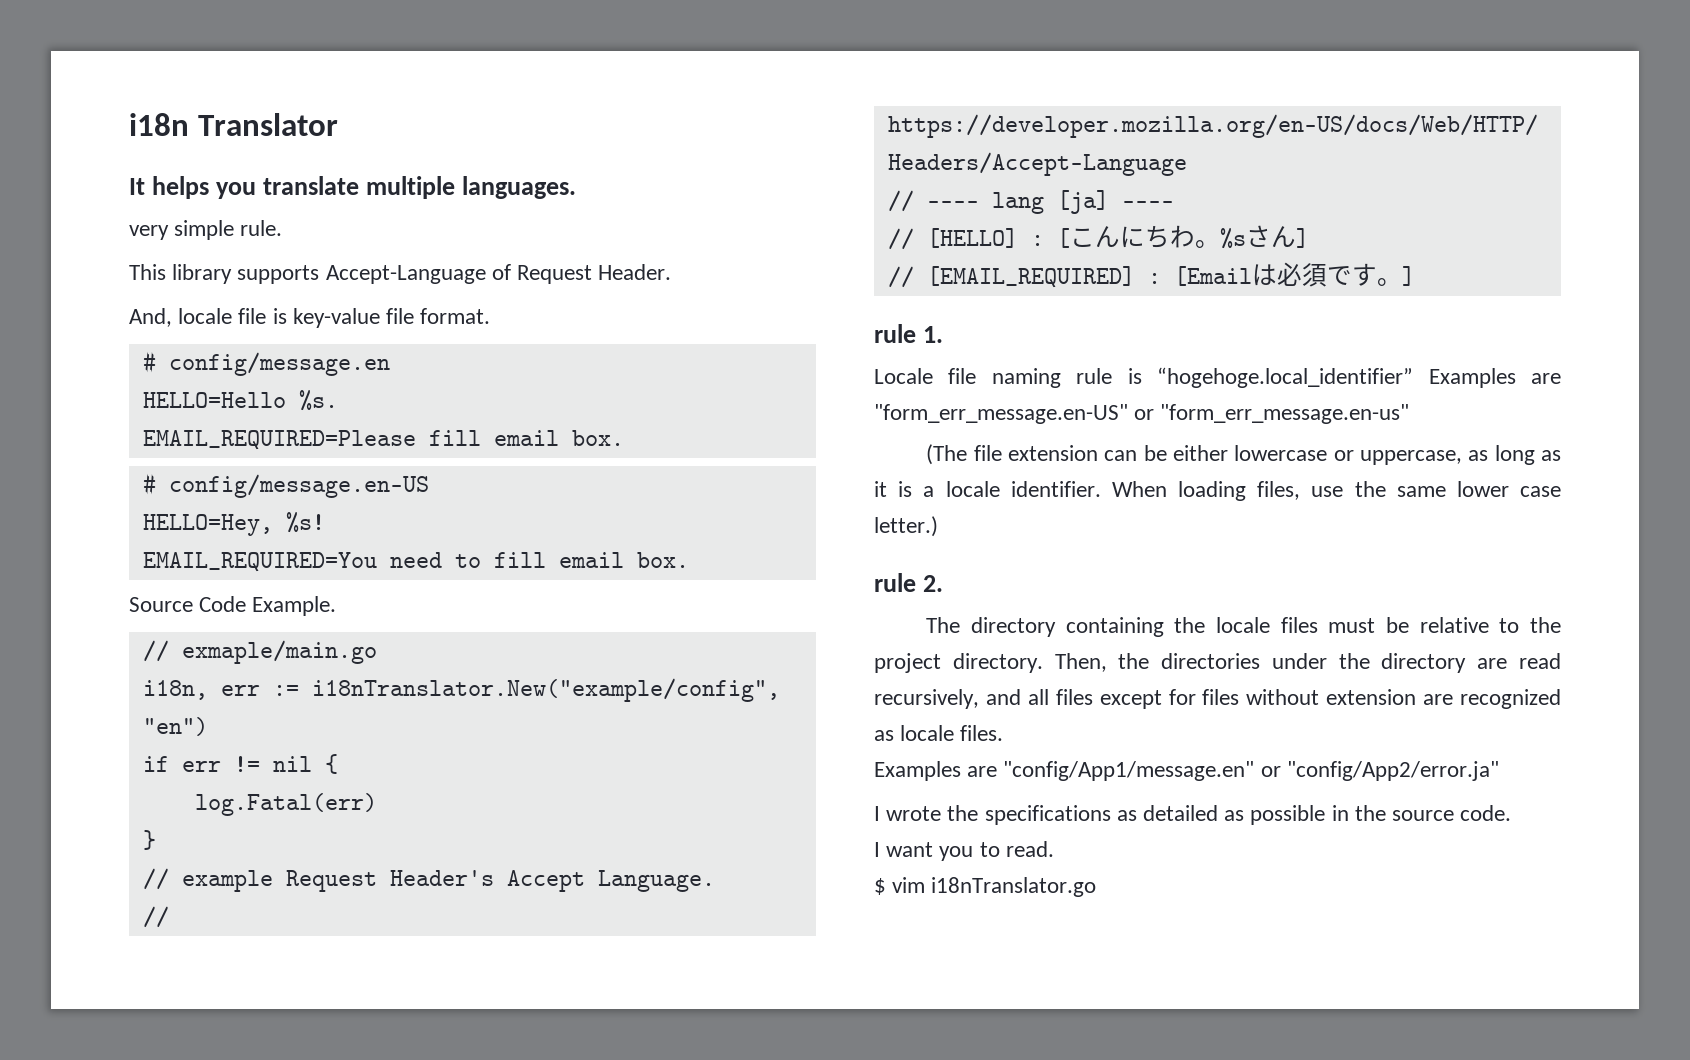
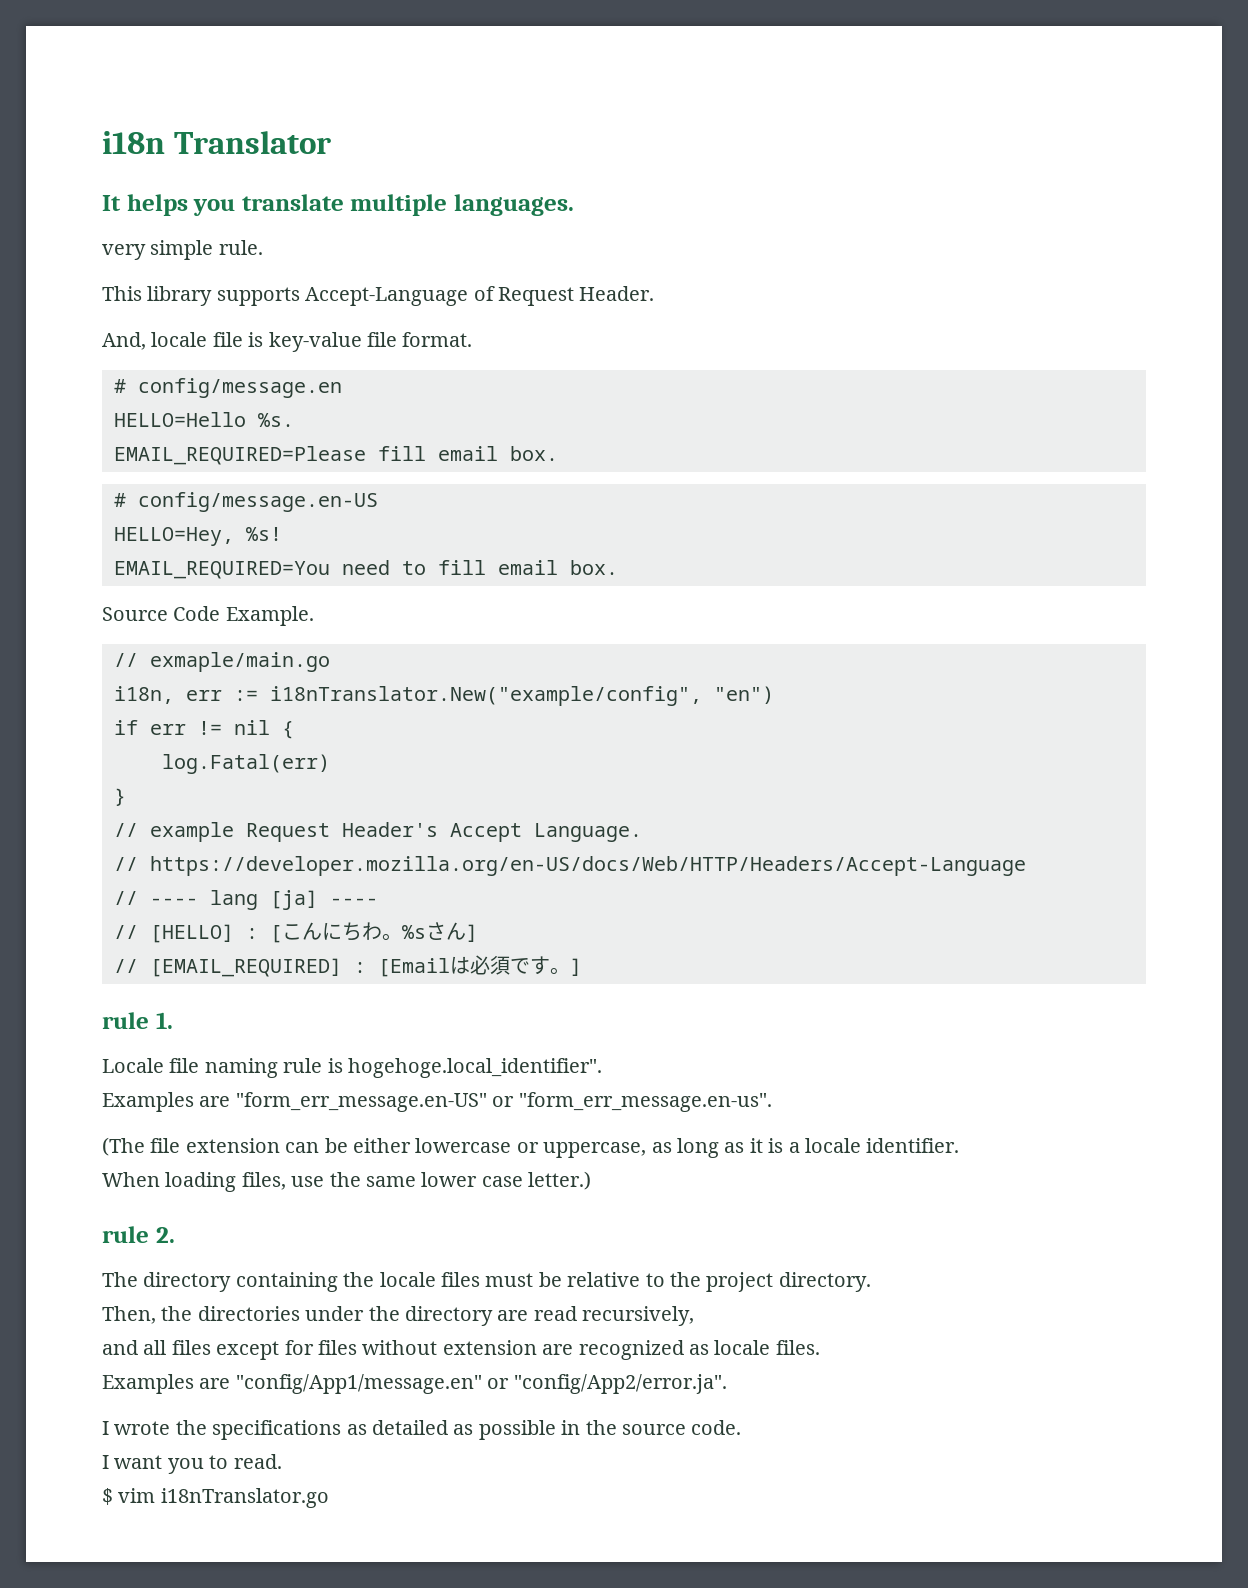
[1157,367,1414,388] “hogehoge.local_identifier” -> [348,1058,602,1078] hogehoge.local_identifier". //
[1160,404,1410,424] "form_err_message.en-us" -> [518,1092,772,1112] "form_err_message.en-us".
(1101, 489) none -> (960, 1145) //
(1043, 663) none -> (871, 1282) //
(979, 699) none -> (695, 1316) //
[1286,761,1499,781] "config/App2/error.ja" -> [513,1374,727,1394] "config/App2/error.ja".

